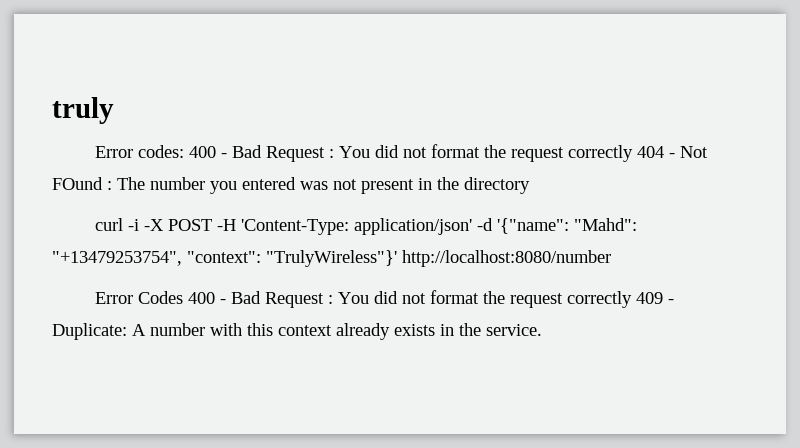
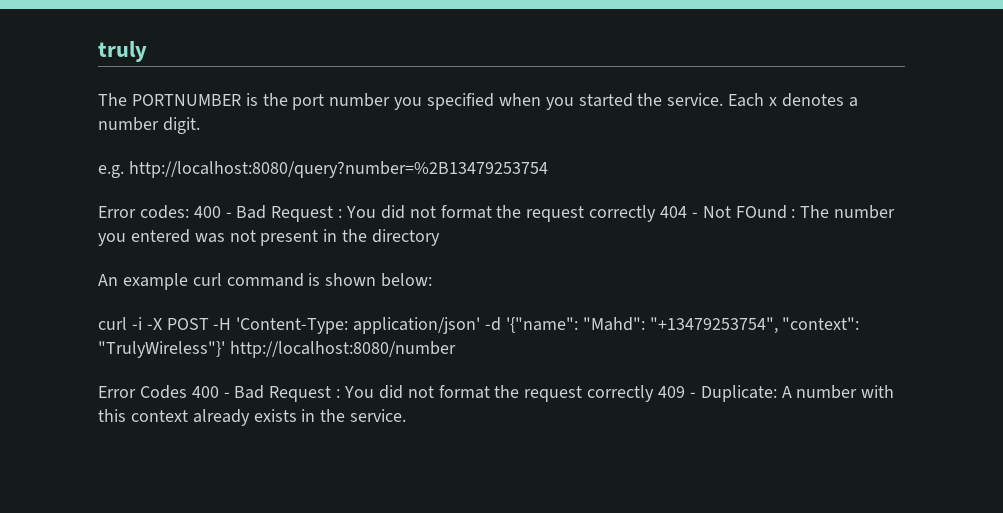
(114, 110) none -> [98,93,858,110] [98,117,200,134] [98,161,548,178] // The PORTNUMBER is the port number you specified when you started the service. Each x denotes a number digit. // e.g. http://localhost:8080/query?number=%2B13479253754
(530, 185) none -> [98,273,433,290] // An example curl command is shown below:

